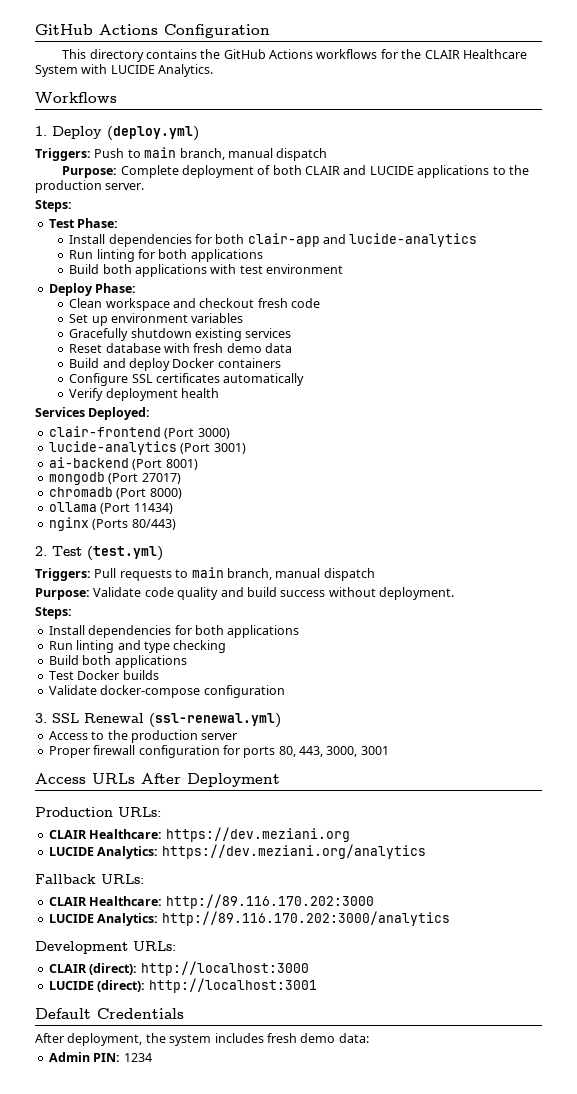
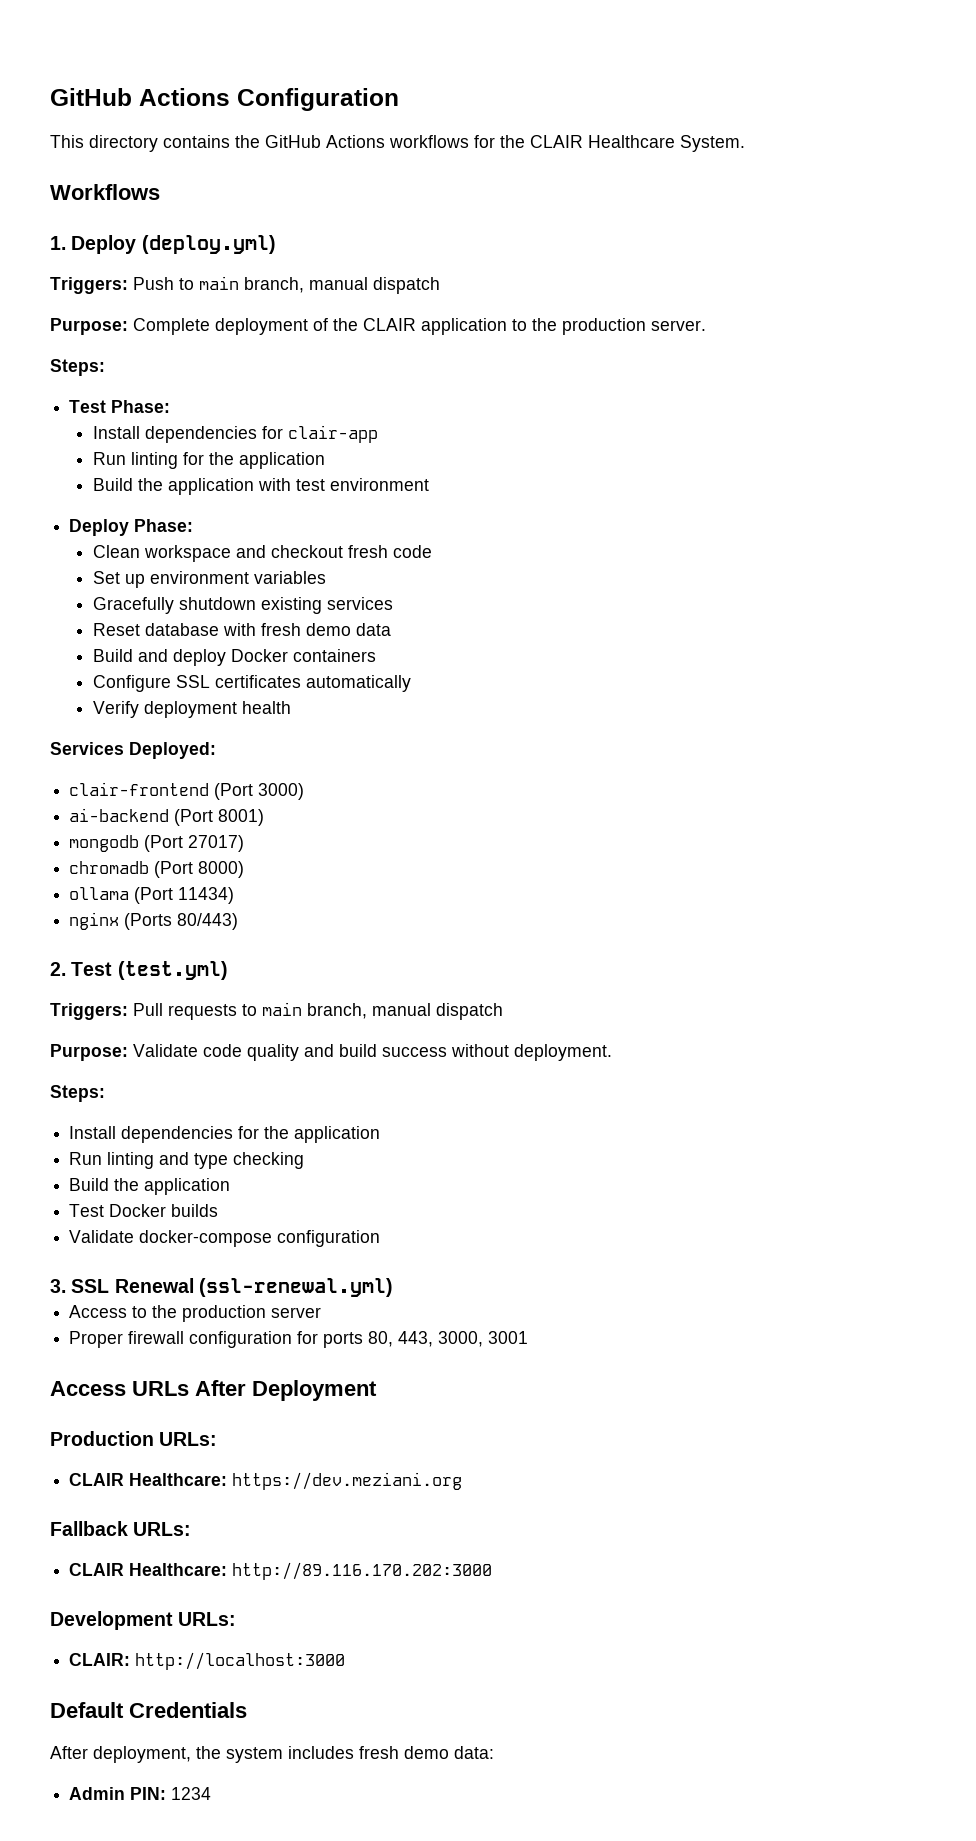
[35,64,214,77] System with LUCIDE Analytics. -> [680,135,745,152] System.
[272,165,490,178] both CLAIR and LUCIDE applications -> [333,318,507,335] the CLAIR application
[215,234,245,244] both -> (283, 432) none
[323,233,478,247] and lucide-analytics -> (378, 434) none
[158,249,263,262] [69,264,207,277] both applications // Build both applications -> [208,452,325,469] [92,478,254,495] the application // Build the application
[48,441,246,455] // lucide-analytics (Port 3001) -> (305, 791) none
[194,625,300,638] both applications -> [264,1126,381,1143] the application
[82,655,187,668] both applications -> [114,1178,231,1195] the application
[48,844,426,859] // LUCIDE Analytics: https://dev.meziani.org/analytics -> (463, 1481) none
[48,911,450,926] // LUCIDE Analytics: http://89.116.170.202:3000/analytics -> (493, 1571) none
[48,963,138,975] CLAIR (direct): -> [69,1653,131,1666] CLAIR:
[48,978,317,993] // LUCIDE (direct): http://localhost:3001 -> (346, 1661) none

